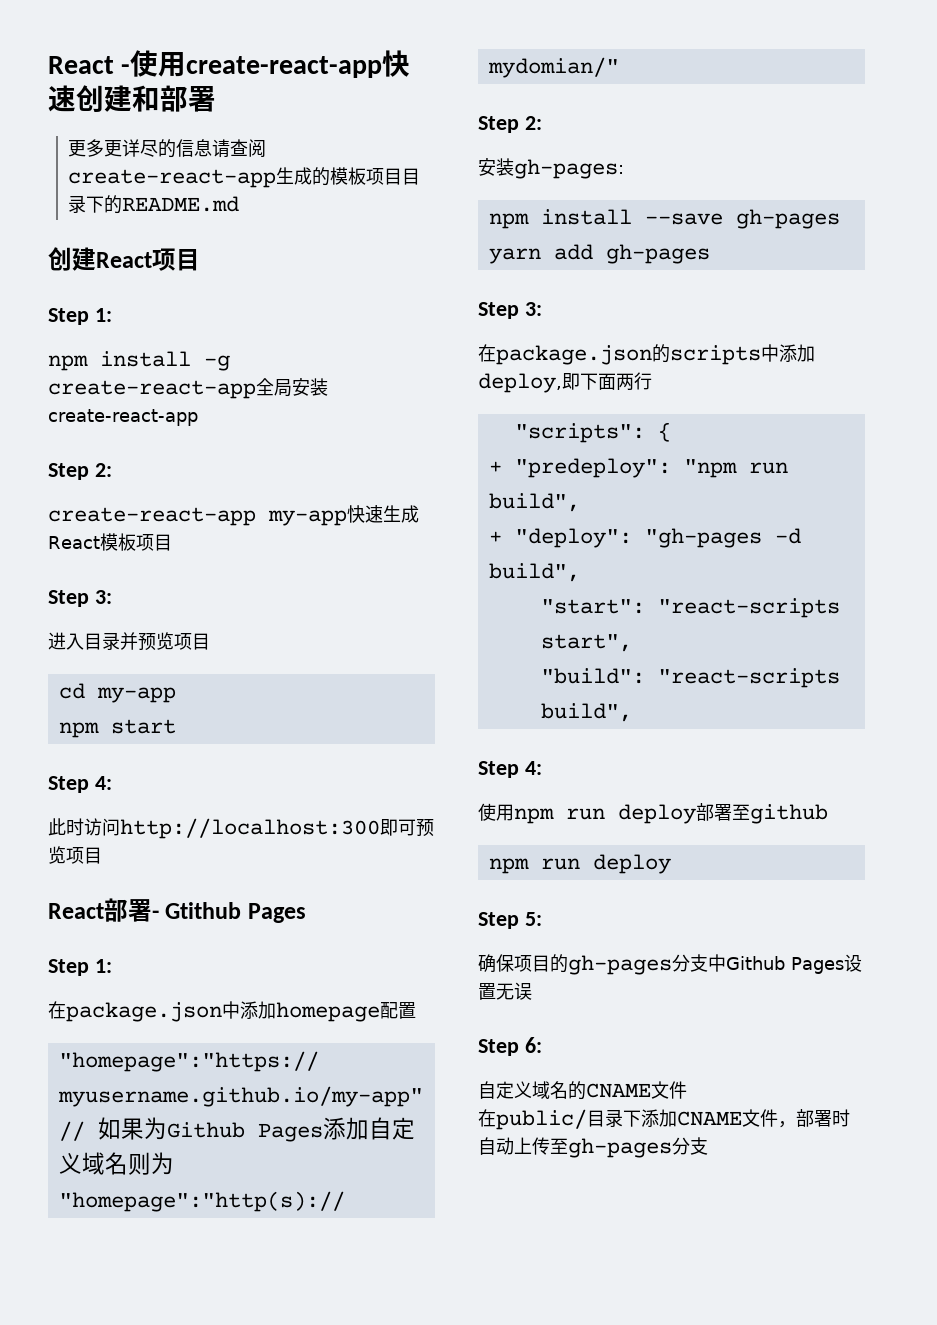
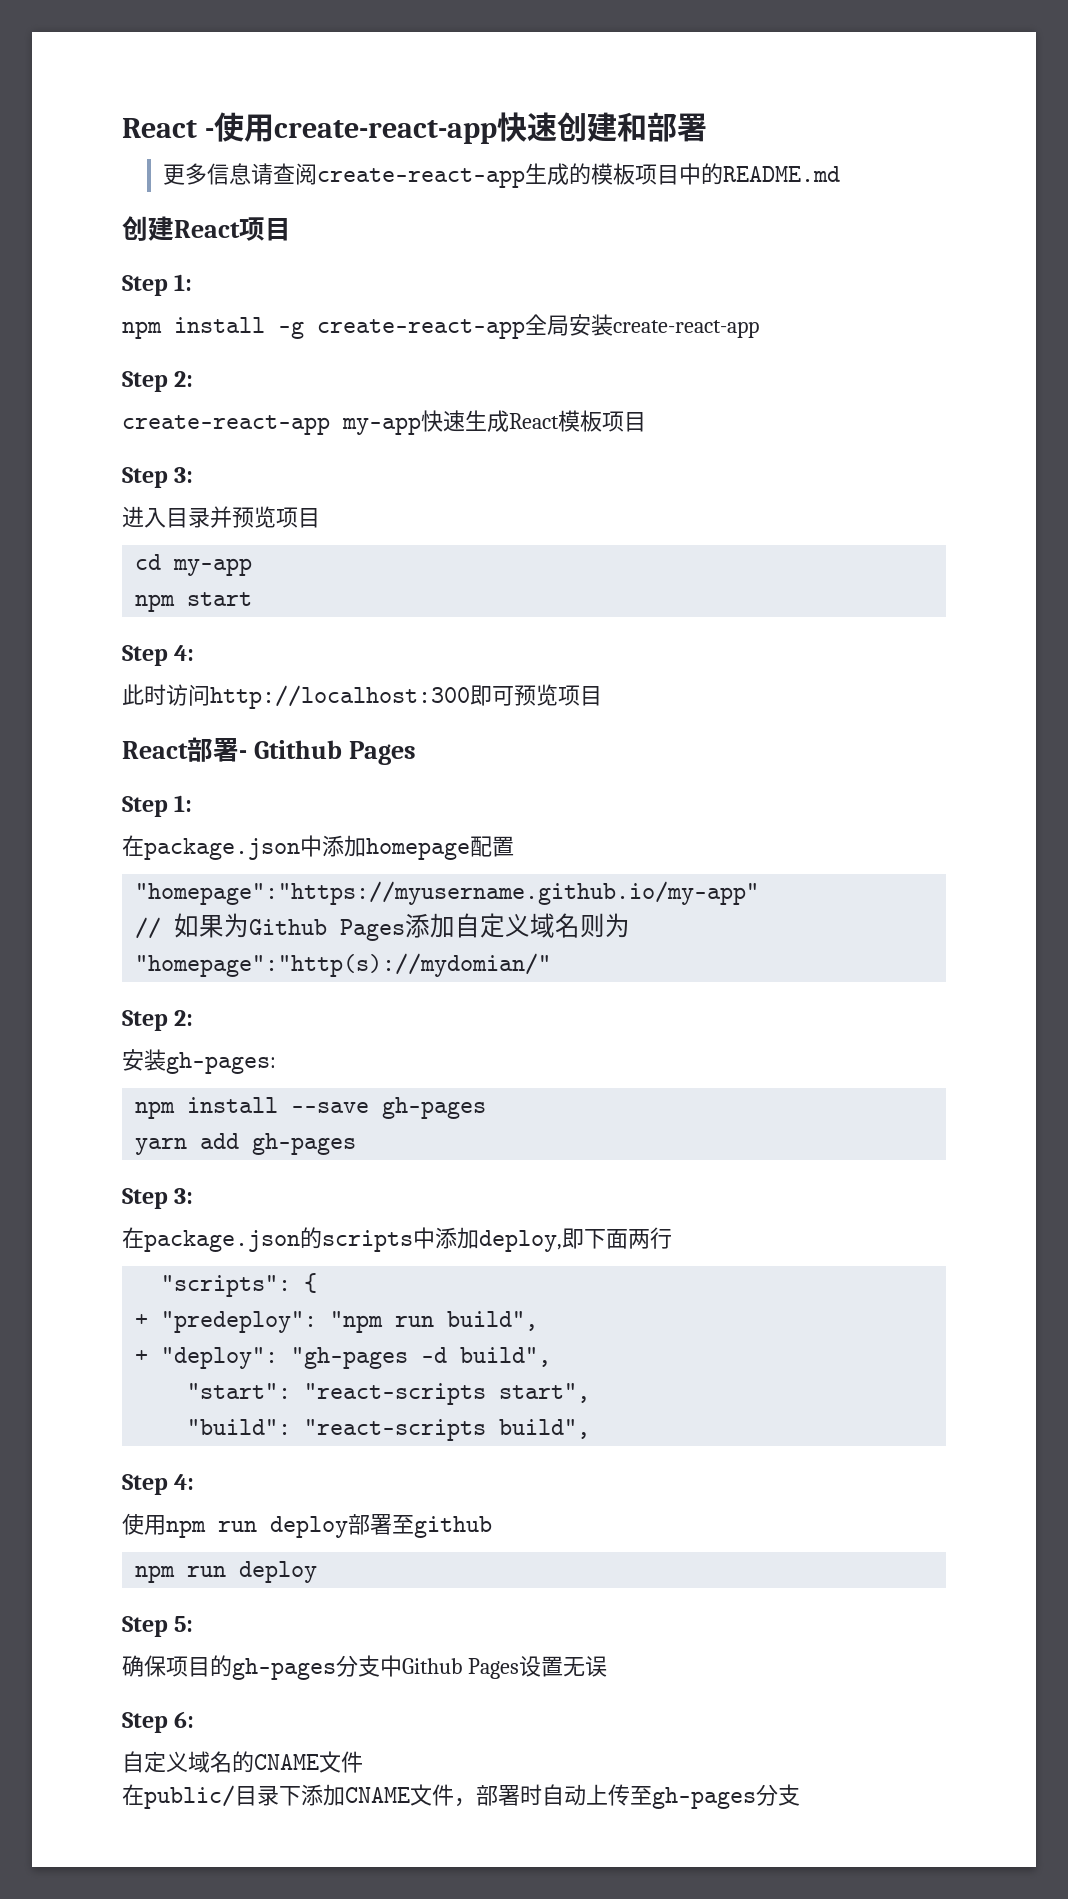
[104,139,177,158] 更详尽的 -> (207, 174) none
[402,168,421,185] [68,195,105,213] 目录下 -> [678,163,701,185] 中

